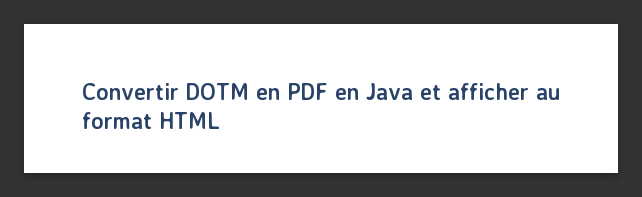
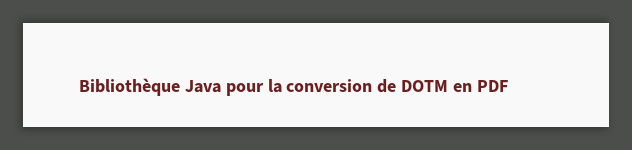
[82,83,560,100] [82,112,220,129] Convertir DOTM en PDF en Java et afficher au format HTML -> [79,78,508,96] Bibliothèque Java pour la conversion de DOTM en PDF

